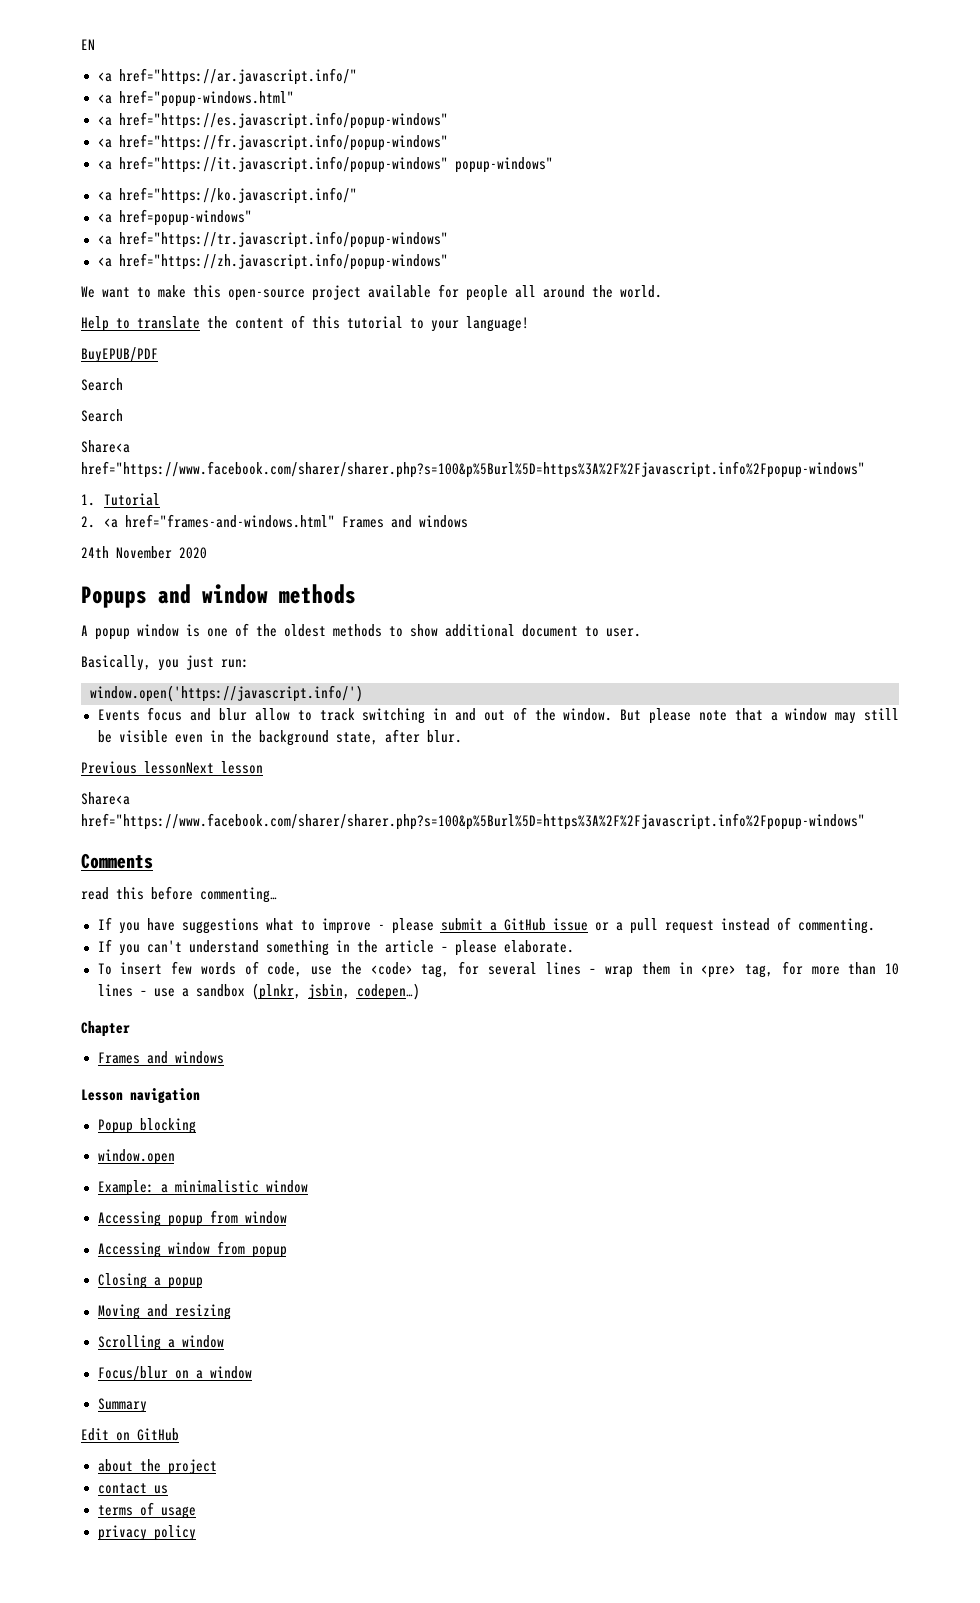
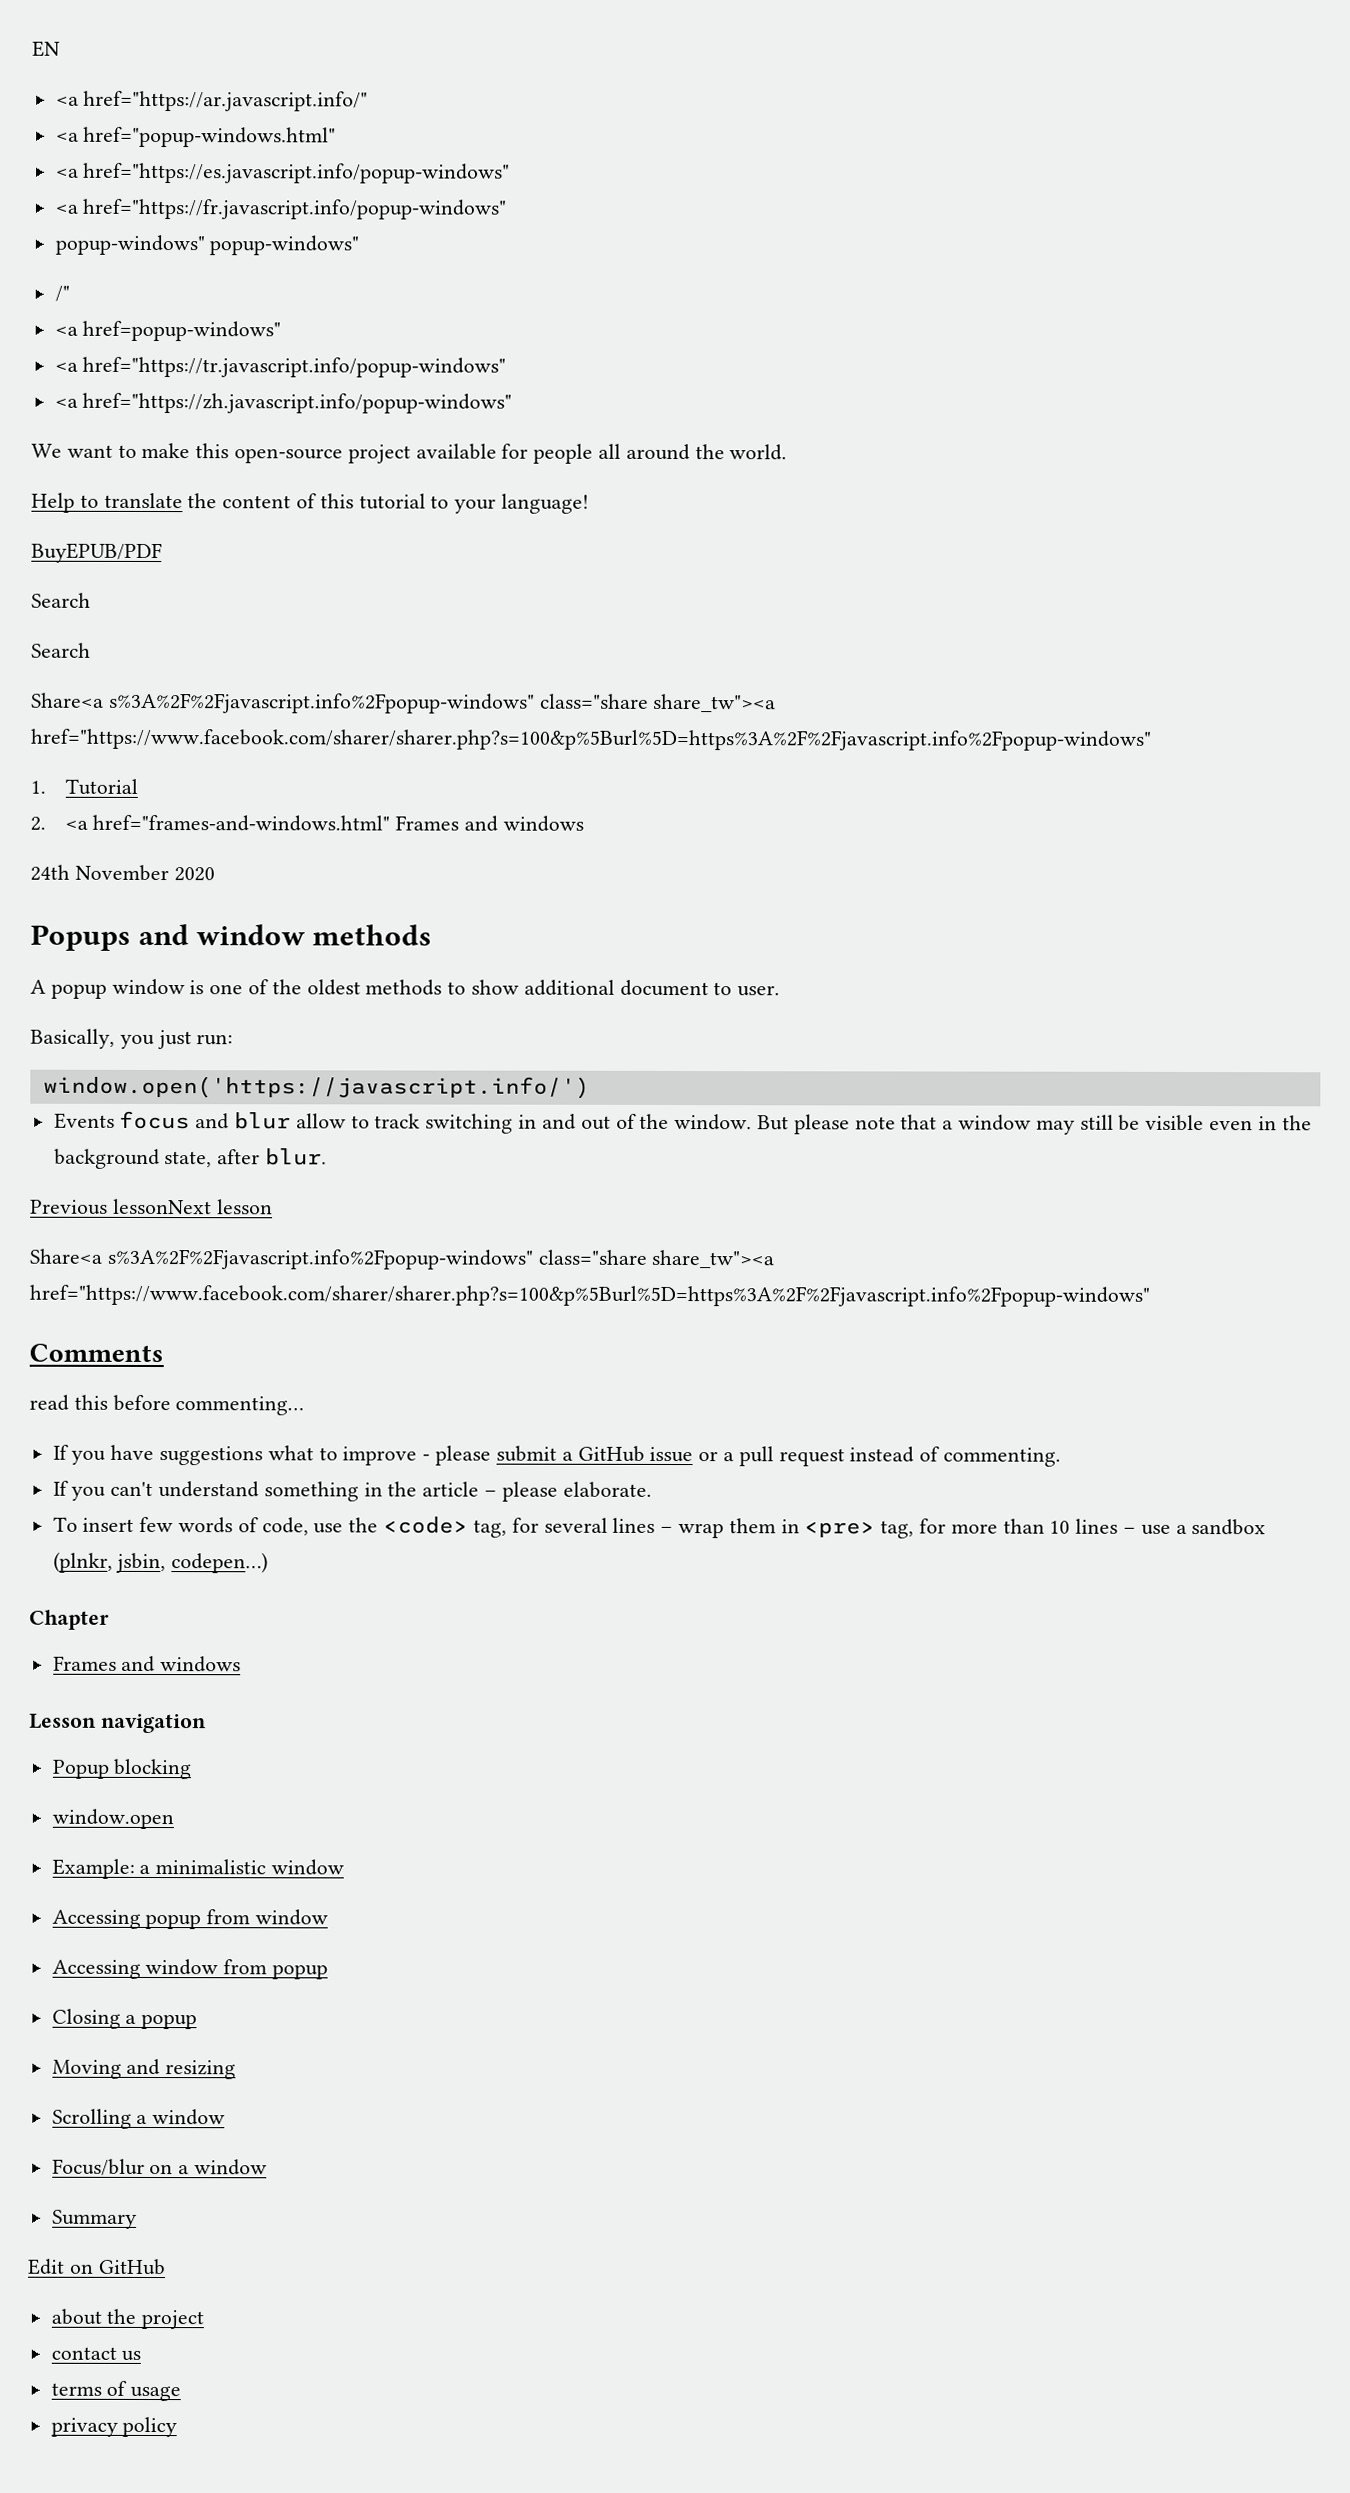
[97,156,448,173] <a href="https://it.javascript.info/popup-windows" -> [54,234,205,256] popup-windows"
[97,187,357,204] <a href="https://ko.javascript.info/" -> [54,285,70,302] /"
(130, 446) none -> [108,692,777,714] s%3A%2F%2Fjavascript.info%2Fpopup-windows" class="share share_tw"><a
(130, 798) none -> [106,1248,775,1270] s%3A%2F%2Fjavascript.info%2Fpopup-windows" class="share share_tw"><a

